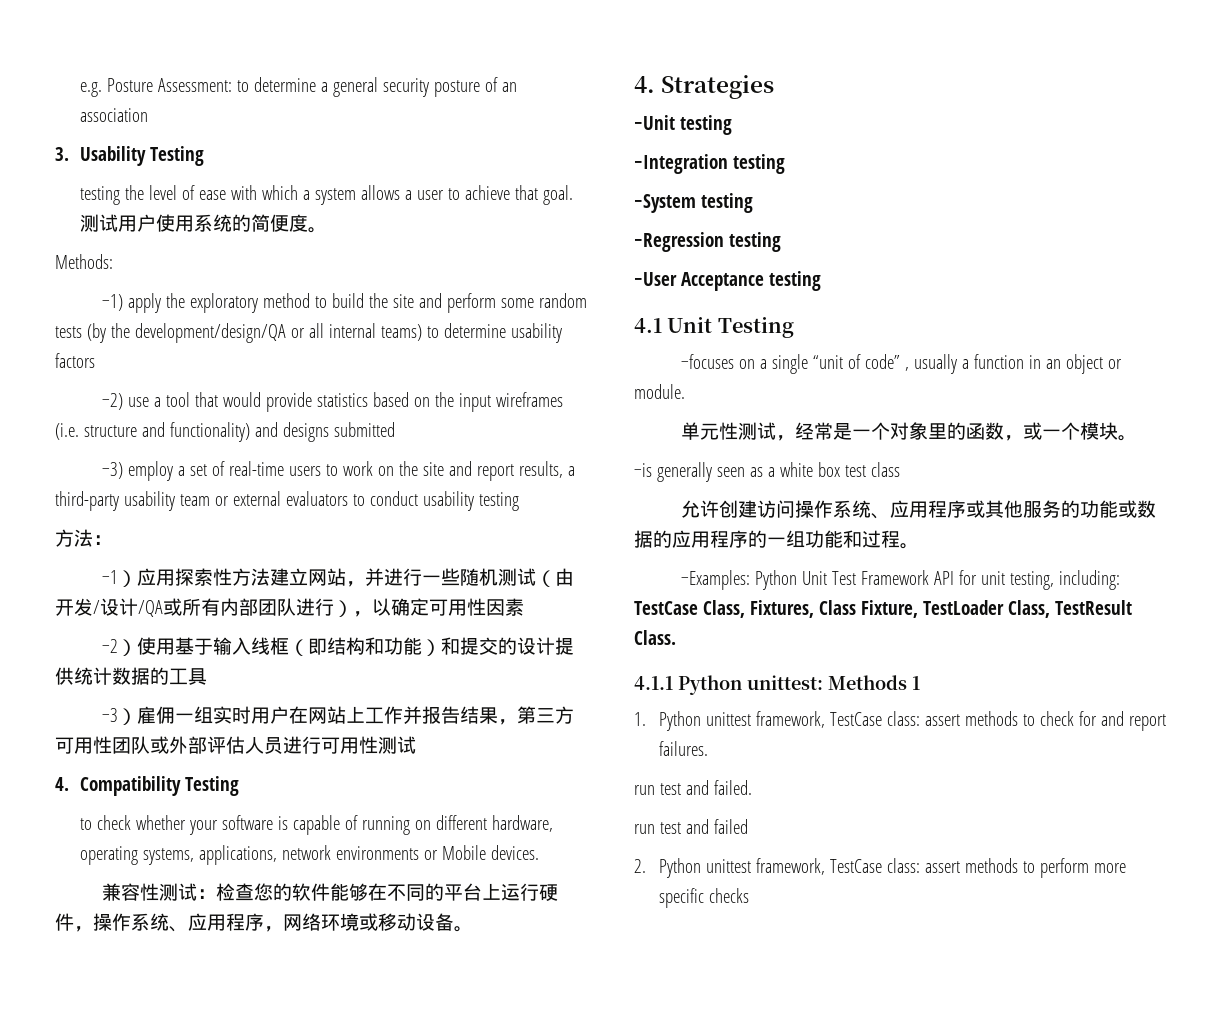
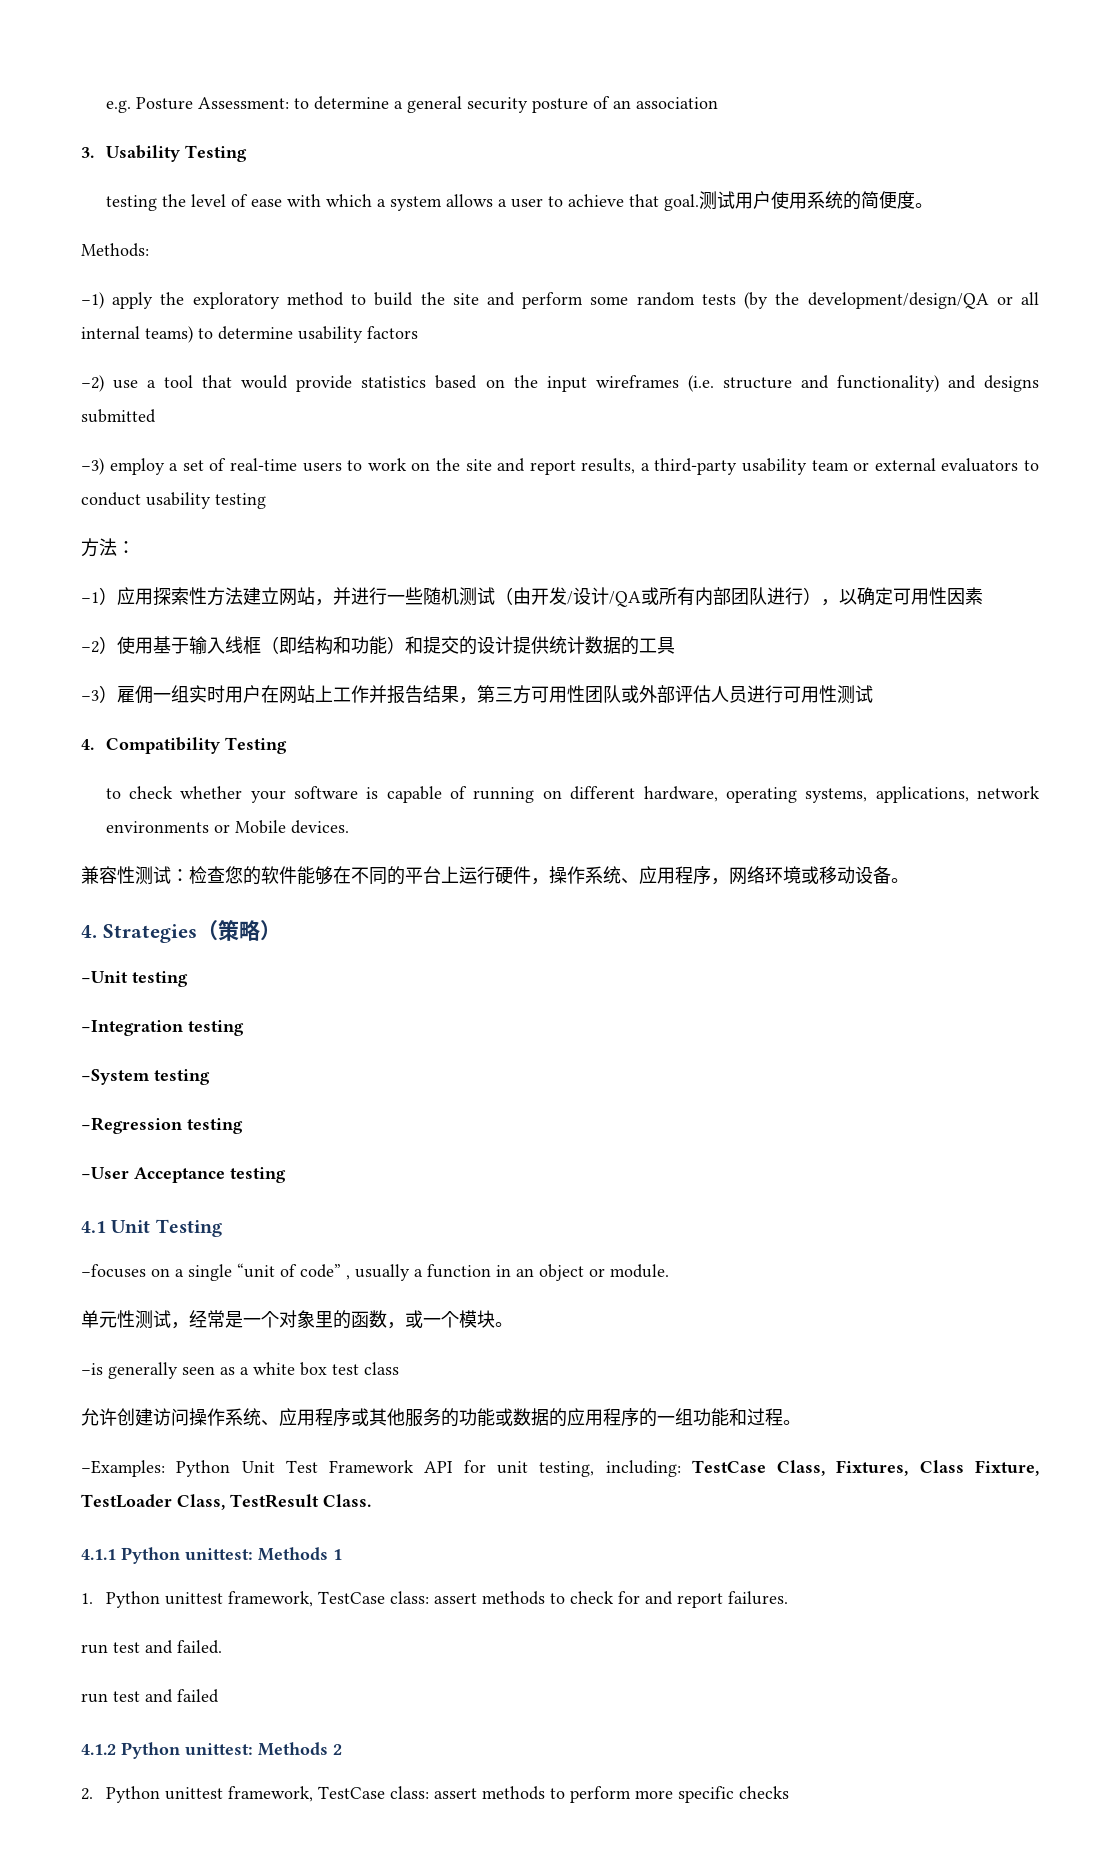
(775, 87) none -> [196,920,281,941] （策略）
(748, 826) none -> [81,1742,342,1759] // 4.1.2 Python unittest: Methods 2

